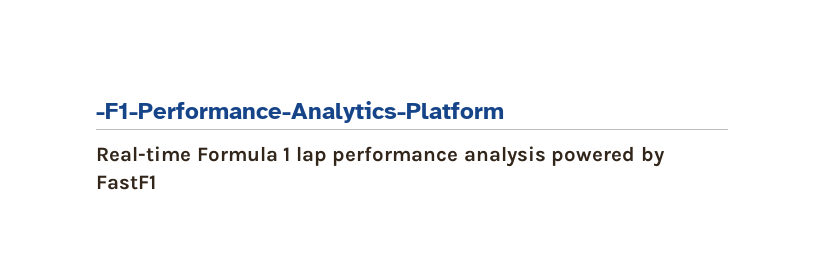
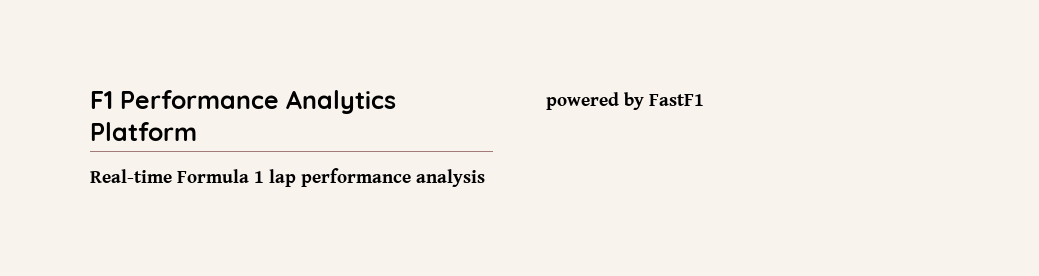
[96,101,504,123] -F1-Performance-Analytics-Platform -> [90,90,396,114] [90,122,197,141] F1 Performance Analytics Platform

